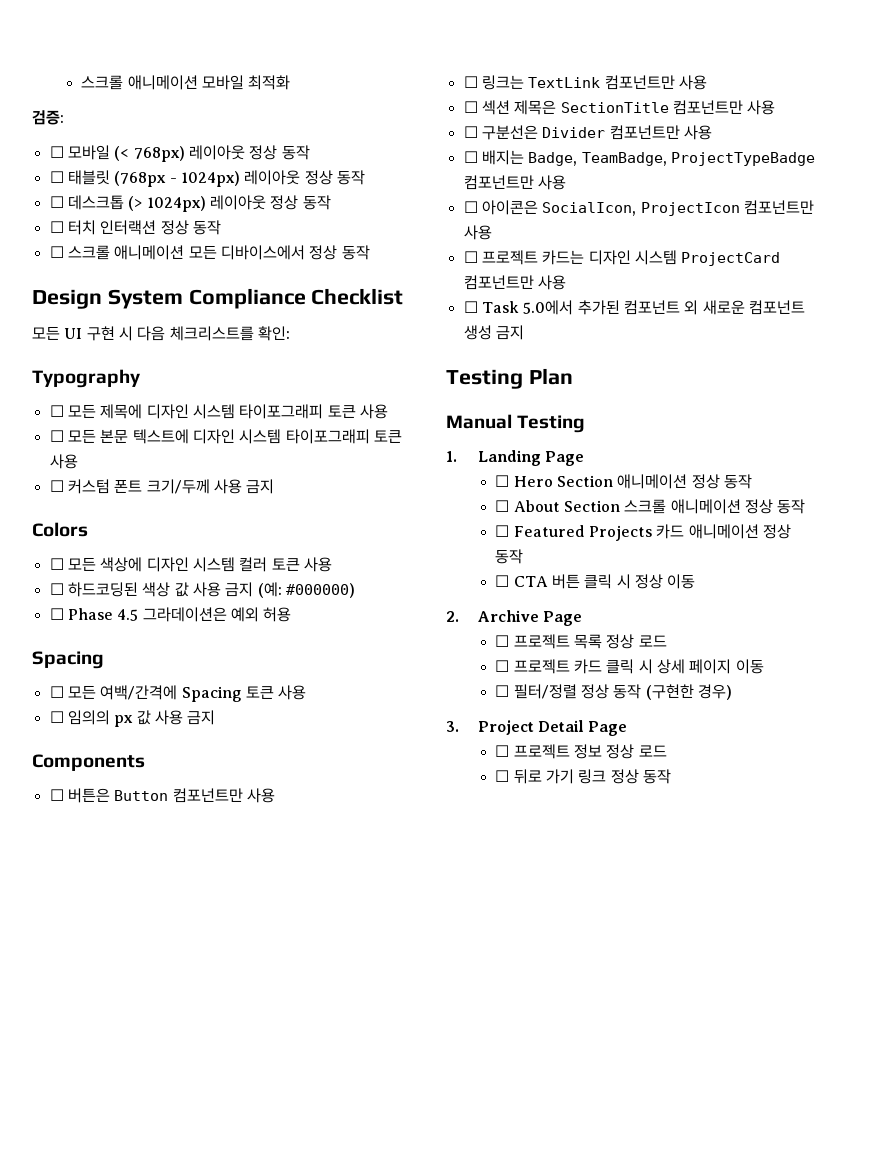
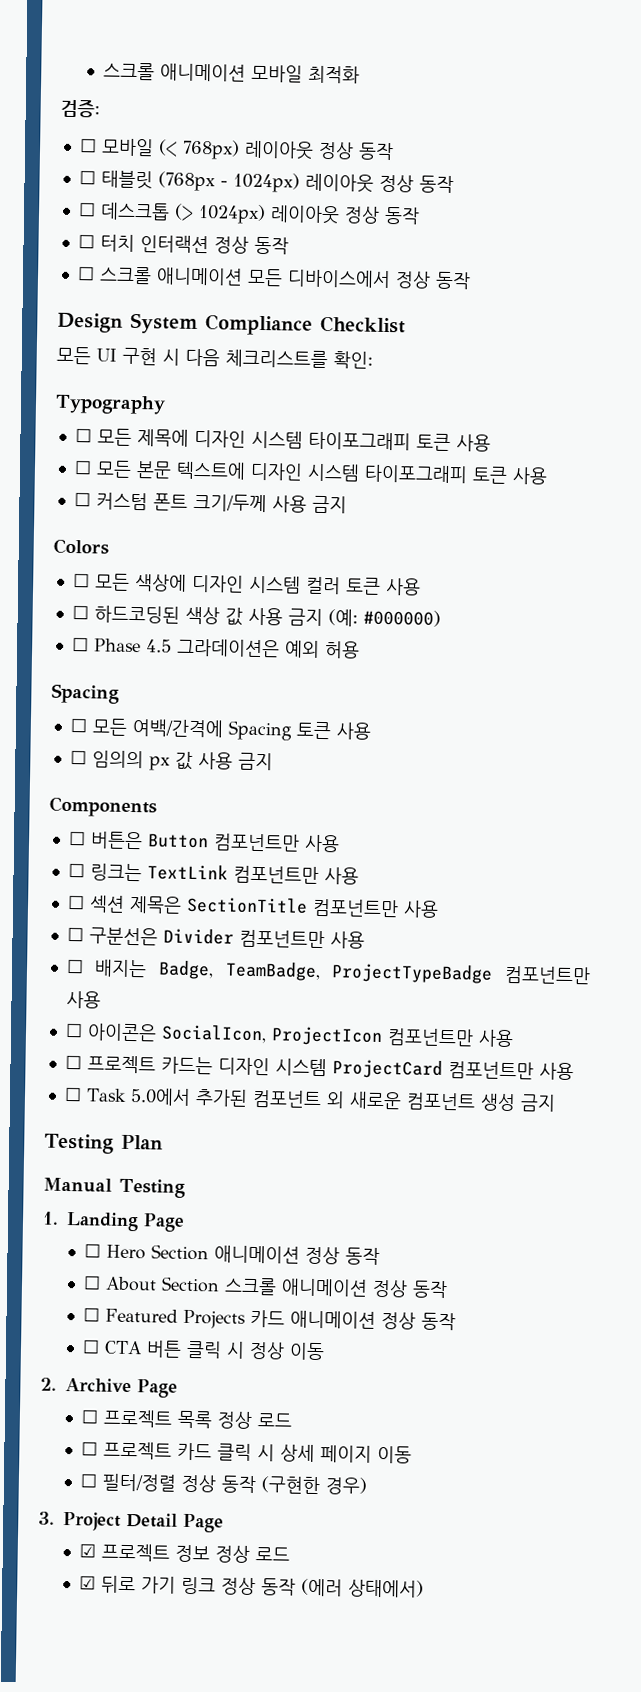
[495,745,510,757] ☐ -> [79,1543,97,1558] ☑
[495,770,510,782] ☐ -> [79,1575,97,1590] ☑
(672, 776) none -> [301,1578,425,1598] (에러 상태에서)

